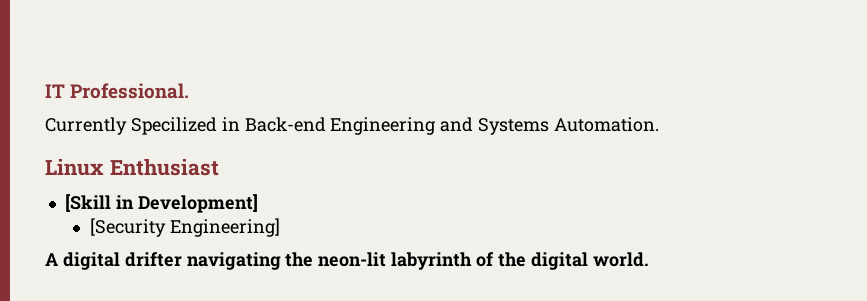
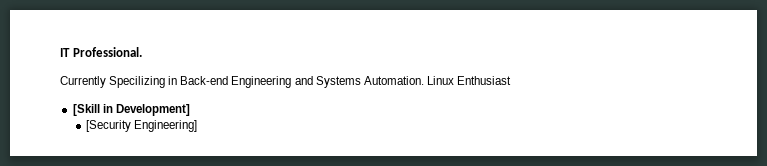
[130,117,217,135] Specilized -> [109,76,166,88] Specilizing
(660, 124) // -> (424, 80) none
[45,252,649,270] // A digital drifter navigating the neon-lit labyrinth of the digital world. -> (198, 126) none

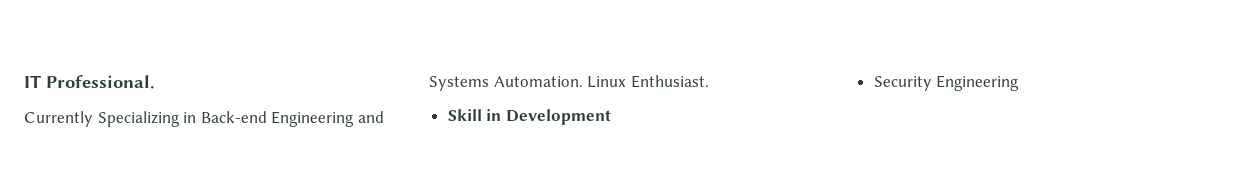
[109,76,166,88] Specilizing -> [97,111,180,127] Specializing
[456,76,511,85] [72,104,190,116] [86,120,198,132] Enthusiast // [Skill in Development] // [Security Engineering] -> [630,75,709,88] [447,109,611,125] [873,75,1020,91] Enthusiast. // Skill in Development // Security Engineering

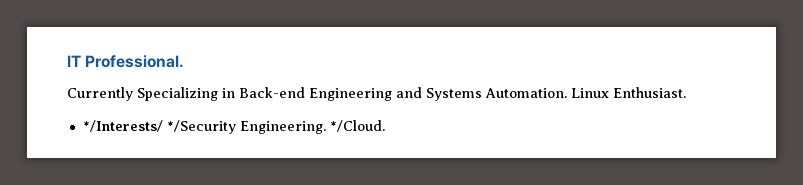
[447,109,611,125] [873,75,1020,91] Skill in Development // Security Engineering -> [82,120,385,134] */Interests/ */Security Engineering. */Cloud.

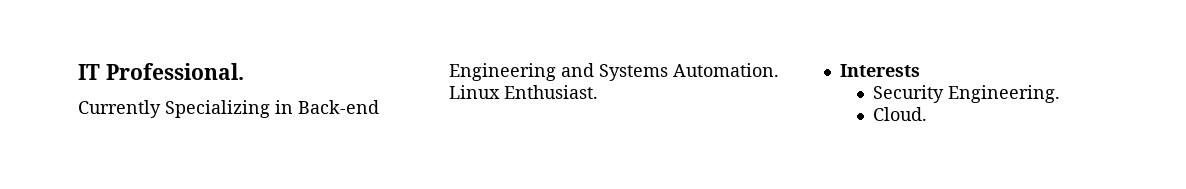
[82,120,236,134] */Interests/ */Security -> [839,64,920,77] [872,85,944,103] Interests // Security
[329,120,385,132] */Cloud. -> [872,107,927,121] // Cloud.

